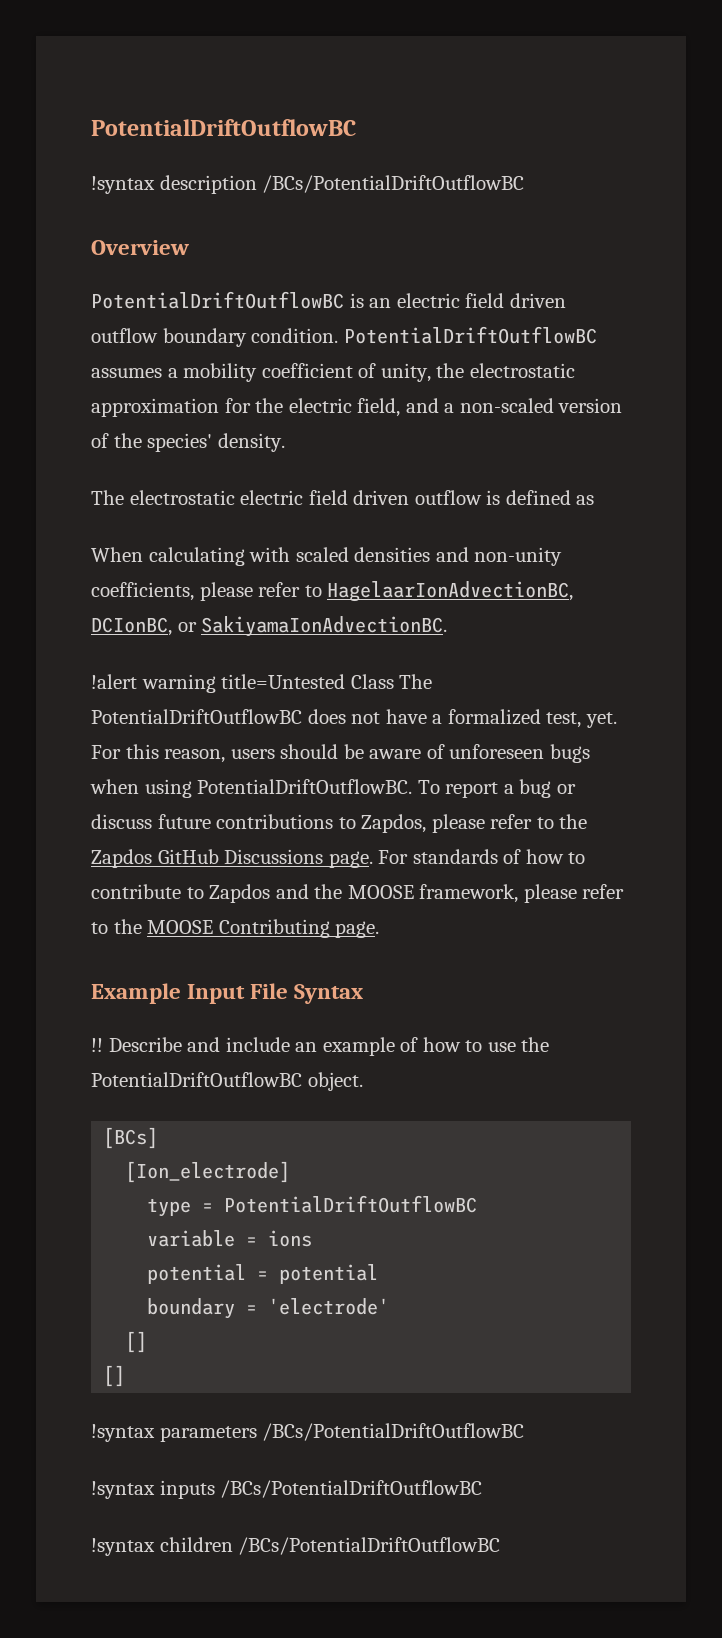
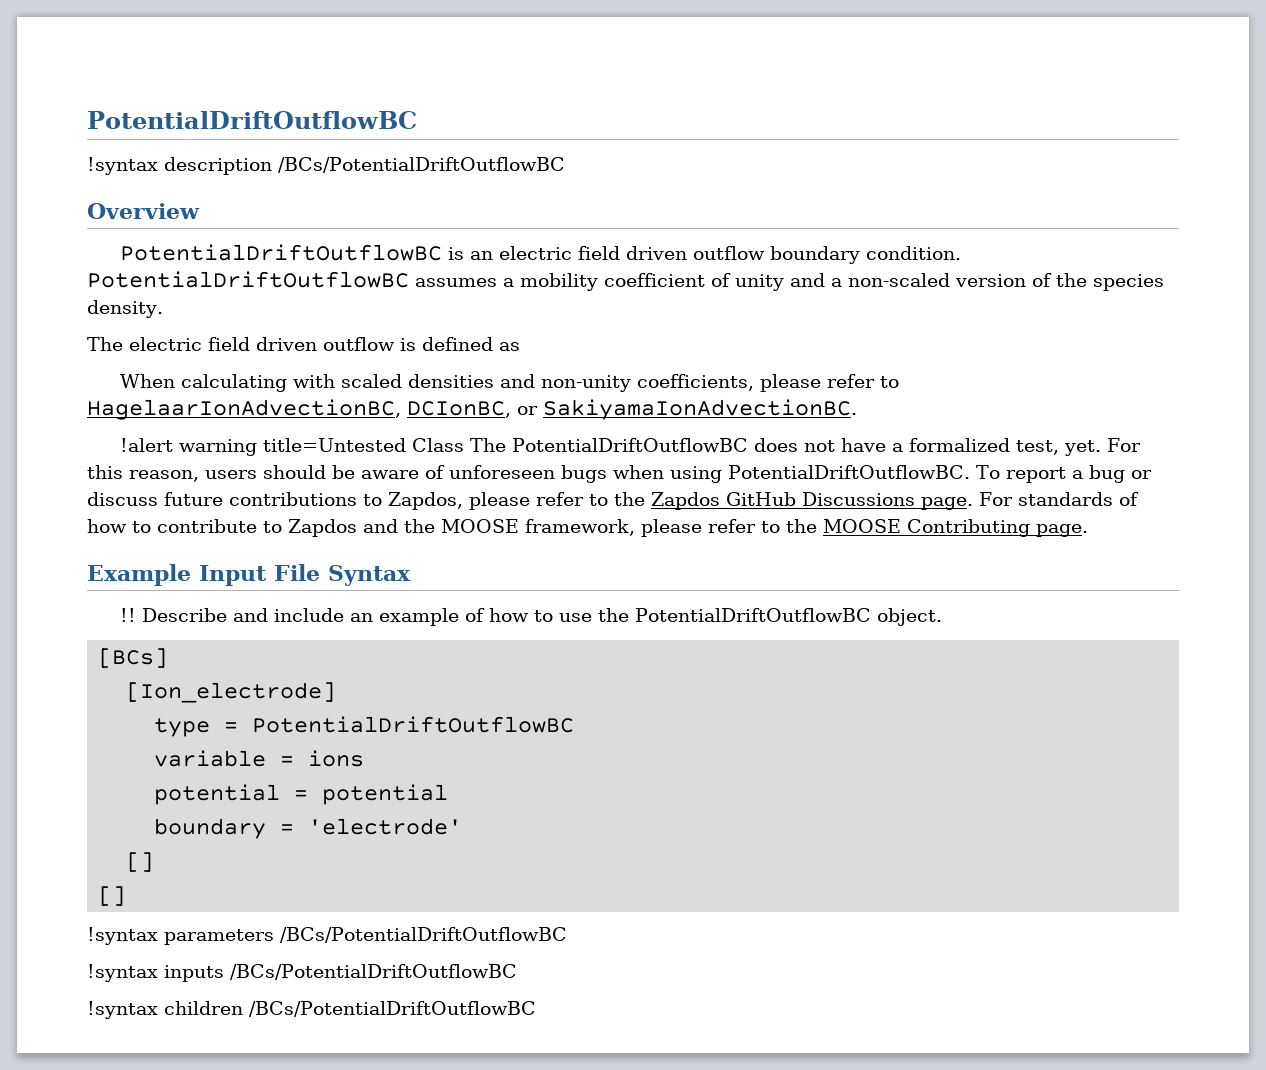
[380,363,575,382] [91,398,401,417] unity, the electrostatic approximation for the electric field, -> [735,274,784,291] unity
[147,433,213,452] species' -> [1093,274,1164,291] species
[129,490,235,505] electrostatic -> (123, 344) none

